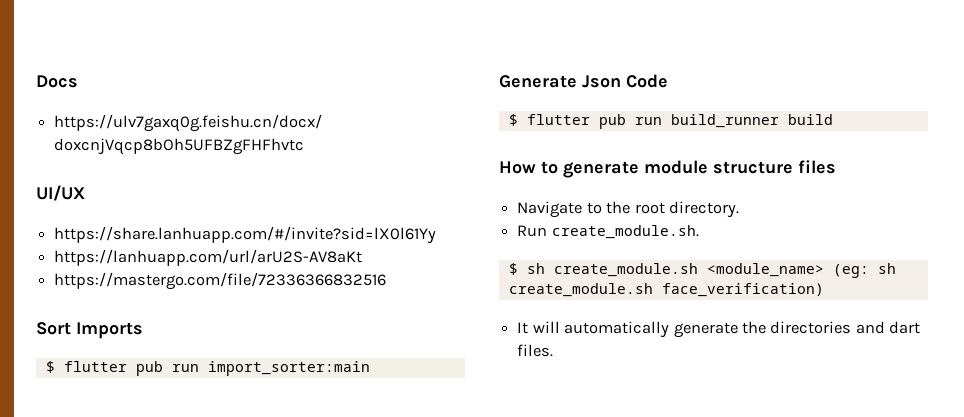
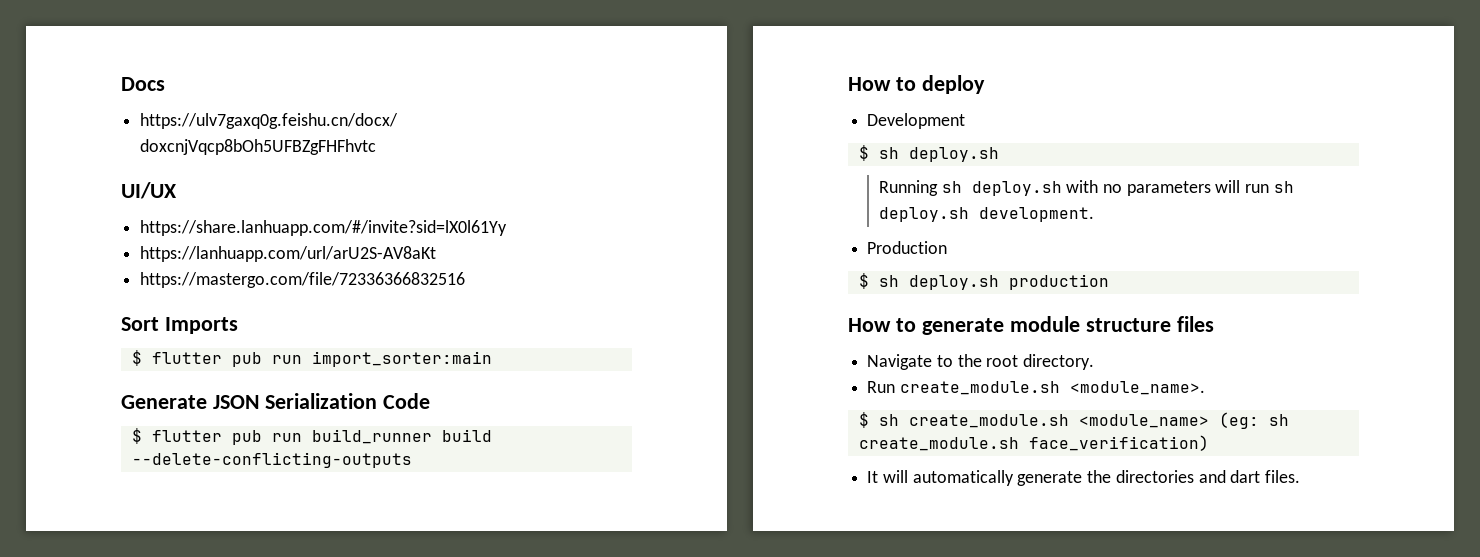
[582,75,621,88] Json -> [212,393,377,409] JSON Serialization
(833, 119) none -> [131,452,412,468] [848,75,985,94] [867,113,966,129] [858,145,999,162] [878,180,1294,196] [878,207,1094,222] [867,241,948,254] [858,273,1109,290] --delete-conflicting-outputs // How to deploy // Development // $ sh deploy.sh // Running sh deploy.sh with no parameters will run sh deploy.sh development. // Production // $ sh deploy.sh production
[551,225,699,239] create_module.sh. -> [899,381,1205,395] create_module.sh <module_name>.

